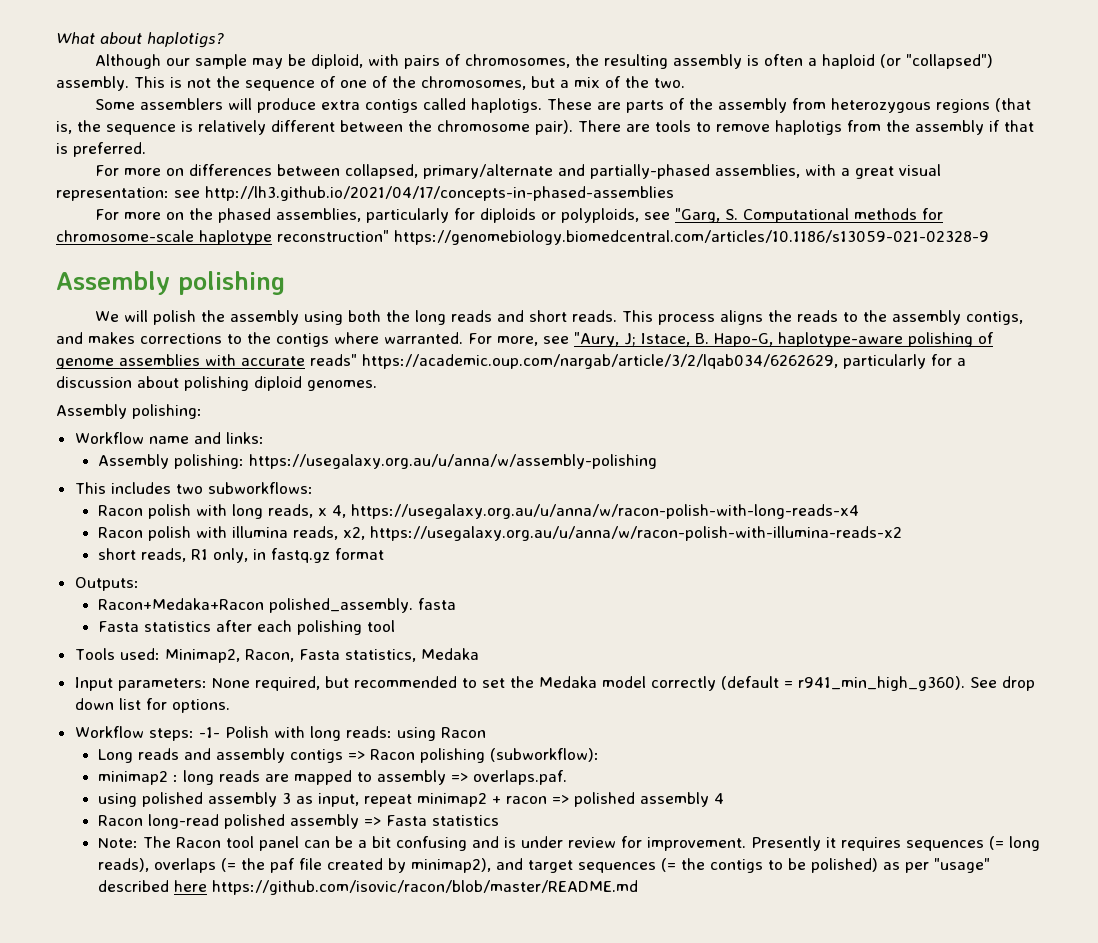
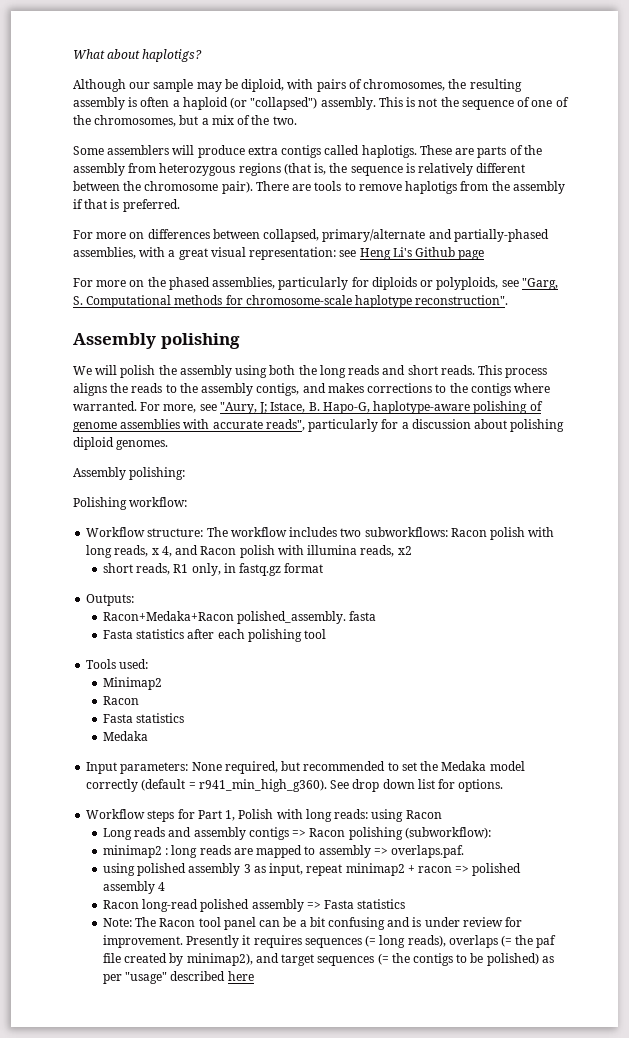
[205,186,674,201] http://lh3.github.io/2021/04/17/concepts-in-phased-assemblies -> [359,247,485,260] Heng Li's Github page
[277,230,989,245] reconstruction" https://genomebiology.biomedcentral.com/articles/10.1186/s13059-021-02328-9 -> [415,295,509,305] reconstruction".
[310,354,838,369] reads" https://academic.oup.com/nargab/article/3/2/lqab034/6262629, -> [265,419,305,431] reads",
[74,432,264,444] [97,454,657,469] [74,482,106,494] // Workflow name and links: // Assembly polishing: https://usegalaxy.org.au/u/anna/w/assembly-polishing // This -> [73,497,188,510] [86,527,287,537] // Polishing workflow: // Workflow structure: The workflow
(313, 488) // -> (448, 532) none
[350,504,859,519] https://usegalaxy.org.au/u/anna/w/racon-polish-with-long-reads-x4 // -> [175,545,199,555] and
[342,526,902,541] x2, https://usegalaxy.org.au/u/anna/w/racon-polish-with-illumina-reads-x2 -> [397,546,412,555] x2
[164,649,416,663] Minimap2, Racon, Fasta statistics, -> [102,677,162,690] [102,696,139,705] [102,713,185,723] // Minimap2 // Racon // Fasta statistics //
[148,727,220,741] steps: -1- -> [147,809,236,822] steps for Part 1,
[211,880,638,895] https://github.com/isovic/racon/blob/master/README.md -> (254, 976) none

